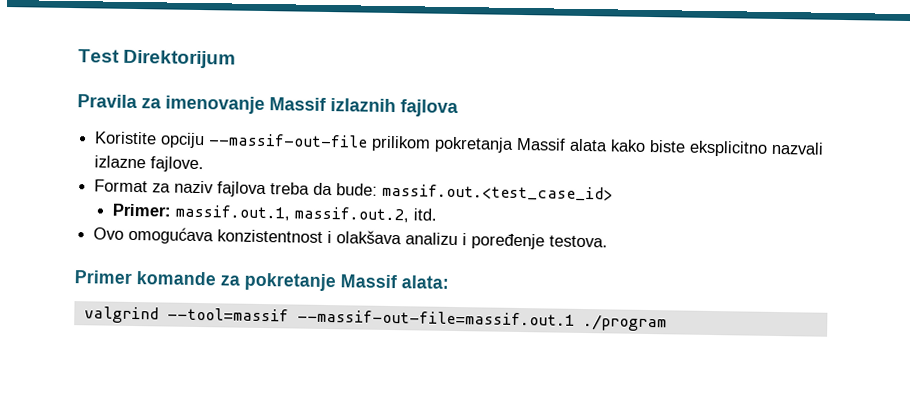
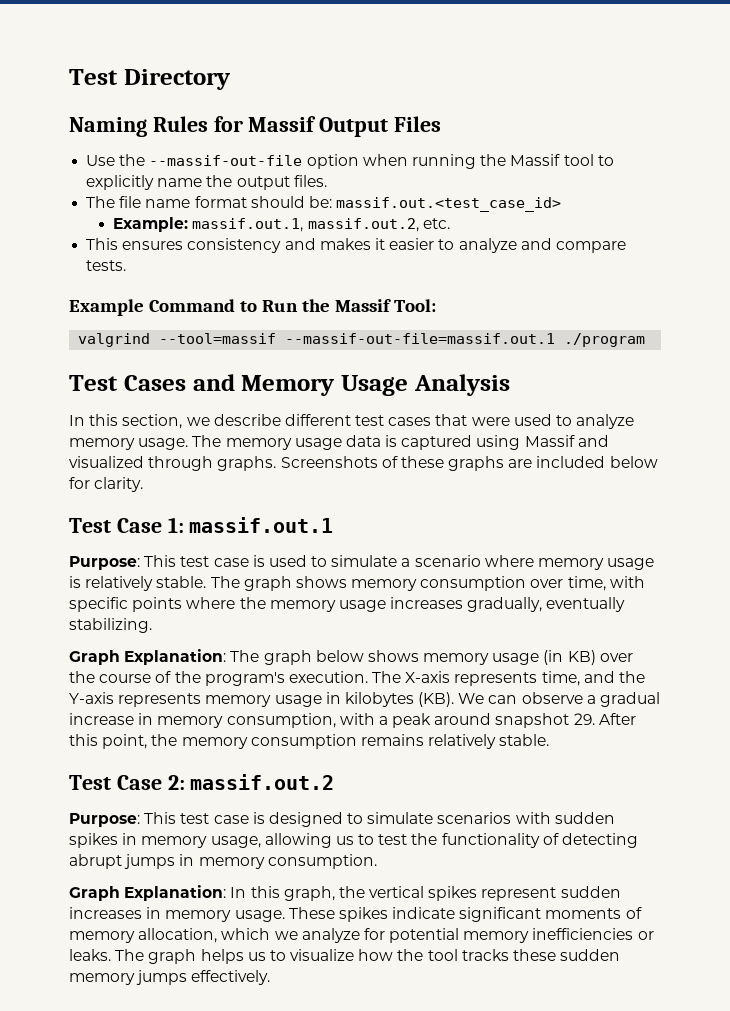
[78,49,237,69] [77,94,459,118] [94,131,825,157] [94,155,205,173] [94,179,379,198] Test Direktorijum // Pravila za imenovanje Massif izlaznih fajlova // Koristite opciju --massif-out-file prilikom pokretanja Massif alata kako biste eksplicitno nazvali izlazne fajlove. // Format za naziv fajlova treba da bude: -> [69,69,231,90] [69,116,442,137] [86,154,614,169] [86,175,327,190] [86,196,332,208] Test Directory // Naming Rules for Massif Output Files // Use the --massif-out-file option when running the Massif tool to explicitly name the output files. // The file name format should be:
[111,203,172,217] Primer: -> [113,217,189,232] Example:
[412,208,437,221] [93,226,609,250] [74,270,449,292] [83,306,667,332] itd. // Ovo omogućava konzistentnost i olakšava analizu i poređenje testova. // Primer komande za pokretanje Massif alata: // valgrind --tool=massif --massif-out-file=massif.out.1 ./program -> [422,218,450,229] [86,238,626,253] [86,260,127,271] [69,299,436,316] [78,333,646,347] [69,374,510,396] [69,414,635,429] [69,435,609,450] [69,456,658,471] [69,477,144,492] [69,517,334,533] [69,555,655,570] [69,576,645,591] [69,597,626,612] [69,618,152,633] [69,649,633,665] [69,671,646,686] [69,692,661,707] [69,713,636,728] [69,734,550,749] [69,774,335,790] [69,812,615,827] [69,833,639,848] [69,854,377,869] [69,885,621,901] [69,907,642,922] [69,928,654,943] [69,949,621,964] [69,970,271,985] etc. // This ensures consistency and makes it easier to analyze and compare tests. // Example Command to Run the Massif Tool: // valgrind --tool=massif --massif-out-file=massif.out.1 ./program // Test Cases and Memory Usage Analysis // In this section, we describe different test cases that were used to analyze memory usage. The memory usage data is captured using Massif and visualized through graphs. Screenshots of these graphs are included below for clarity. // Test Case 1: massif.out.1 // Purpose: This test case is used to simulate a scenario where memory usage is relatively stable. The graph shows memory consumption over time, with specific points where the memory usage increases gradually, eventually stabilizing. // Graph Explanation: The graph below shows memory usage (in KB) over the course of the program's execution. The X-axis represents time, and the Y-axis represents memory usage in kilobytes (KB). We can observe a gradual increase in memory consumption, with a peak around snapshot 29. After this point, the memory consumption remains relatively stable. // Test Case 2: massif.out.2 // Purpose: This test case is designed to simulate scenarios with sudden spikes in memory usage, allowing us to test the functionality of detecting abrupt jumps in memory consumption. // Graph Explanation: In this graph, the vertical spikes represent sudden increases in memory usage. These spikes indicate significant moments of memory allocation, which we analyze for potential memory inefficiencies or leaks. The graph helps us to visualize how the tool tracks these sudden memory jumps effectively.

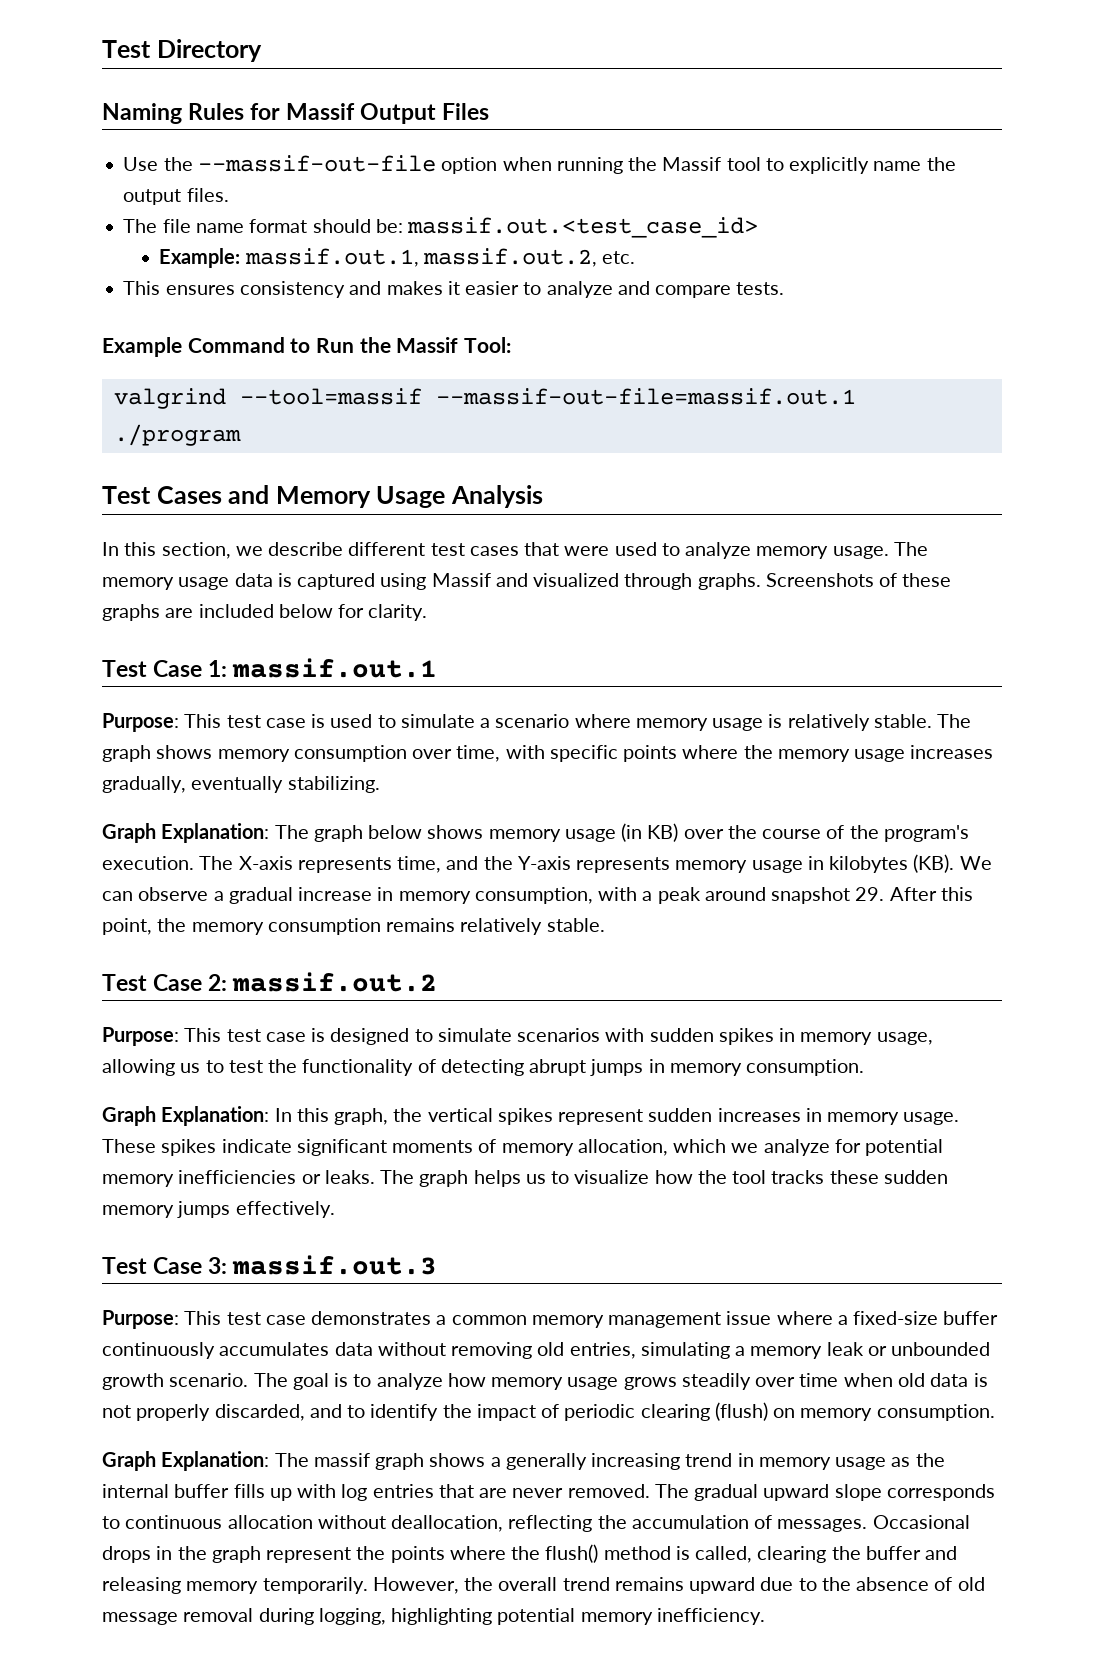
(271, 977) none -> [102,1255,438,1275] [102,1310,999,1329] [102,1342,991,1359] [102,1373,988,1390] [102,1402,995,1421] [102,1451,945,1471] [102,1484,995,1501] [102,1515,970,1532] [102,1544,958,1563] [102,1577,985,1594] [102,1608,765,1625] // Test Case 3: massif.out.3 // Purpose: This test case demonstrates a common memory management issue where a fixed-size buffer continuously accumulates data without removing old entries, simulating a memory leak or unbounded growth scenario. The goal is to analyze how memory usage grows steadily over time when old data is not properly discarded, and to identify the impact of periodic clearing (flush) on memory consumption. // Graph Explanation: The massif graph shows a generally increasing trend in memory usage as the internal buffer fills up with log entries that are never removed. The gradual upward slope corresponds to continuous allocation without deallocation, reflecting the accumulation of messages. Occasional drops in the graph represent the points where the flush() method is called, clearing the buffer and releasing memory temporarily. However, the overall trend remains upward due to the absence of old message removal during logging, highlighting potential memory inefficiency.

